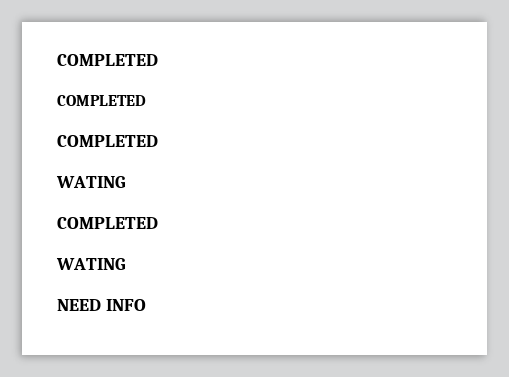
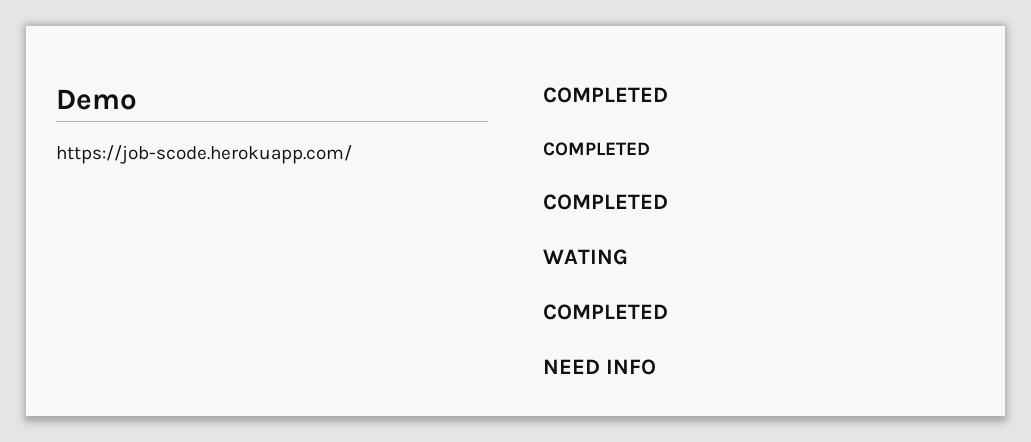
(57, 60) none -> [56,89,137,110] [56,145,352,164] Demo // https://job-scode.herokuapp.com/ //
[56,258,126,270] // WATING -> (668, 312) none

